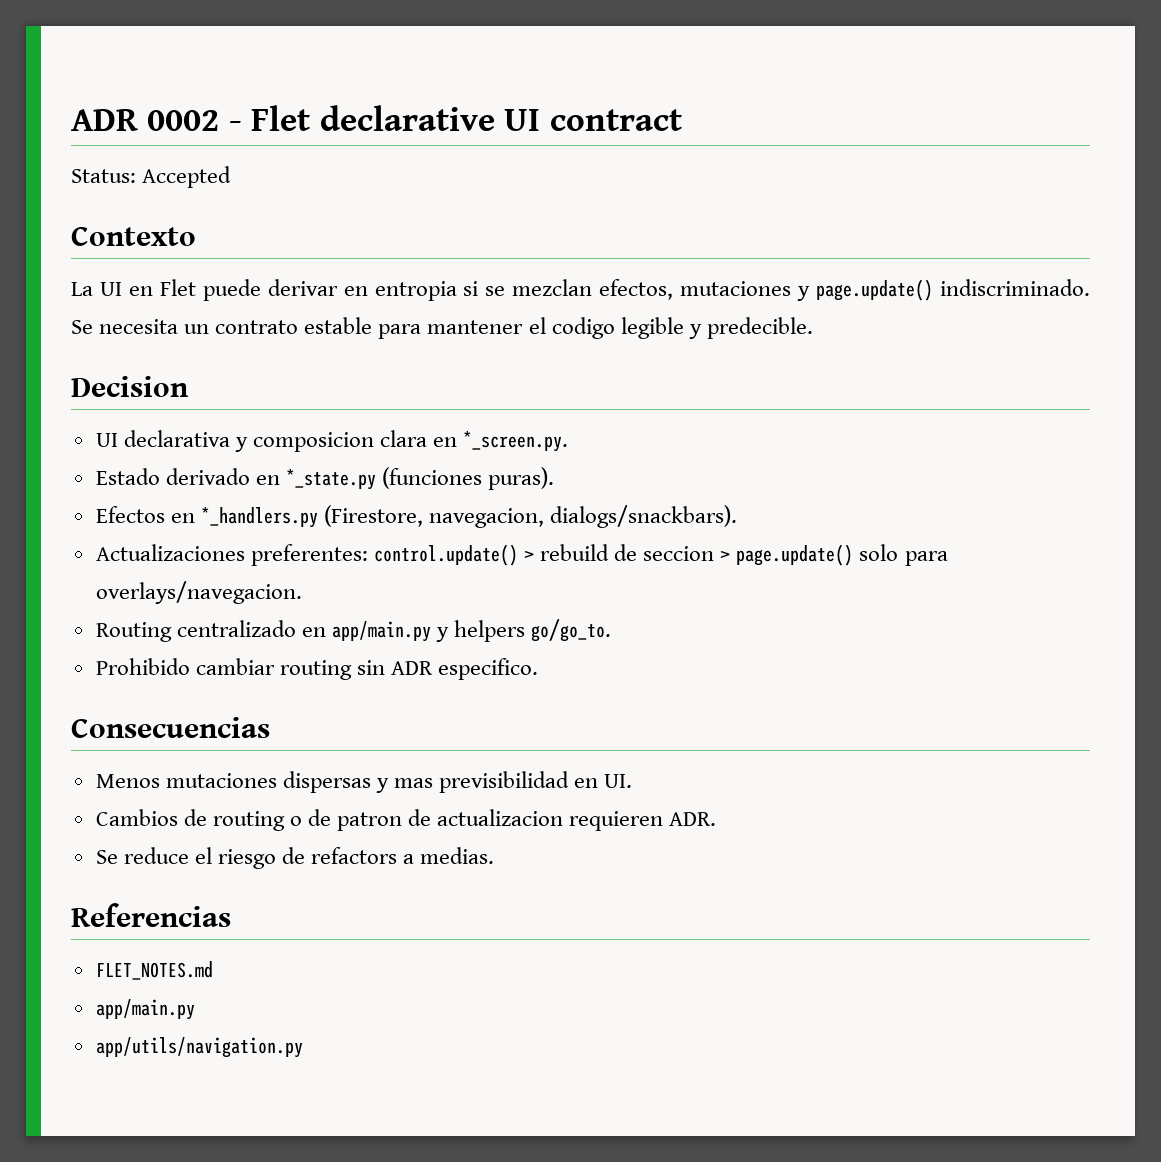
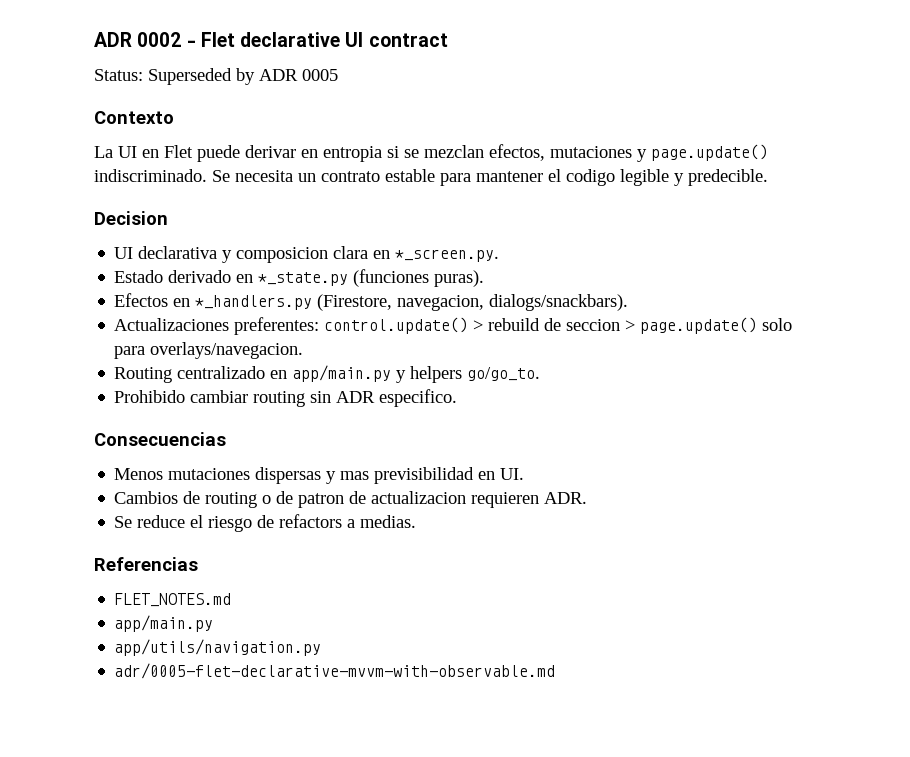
[142,166,232,188] Accepted -> [148,68,338,85] Superseded by ADR 0005
(303, 1047) none -> [114,663,556,679] // adr/0005-flet-declarative-mvvm-with-observable.md

